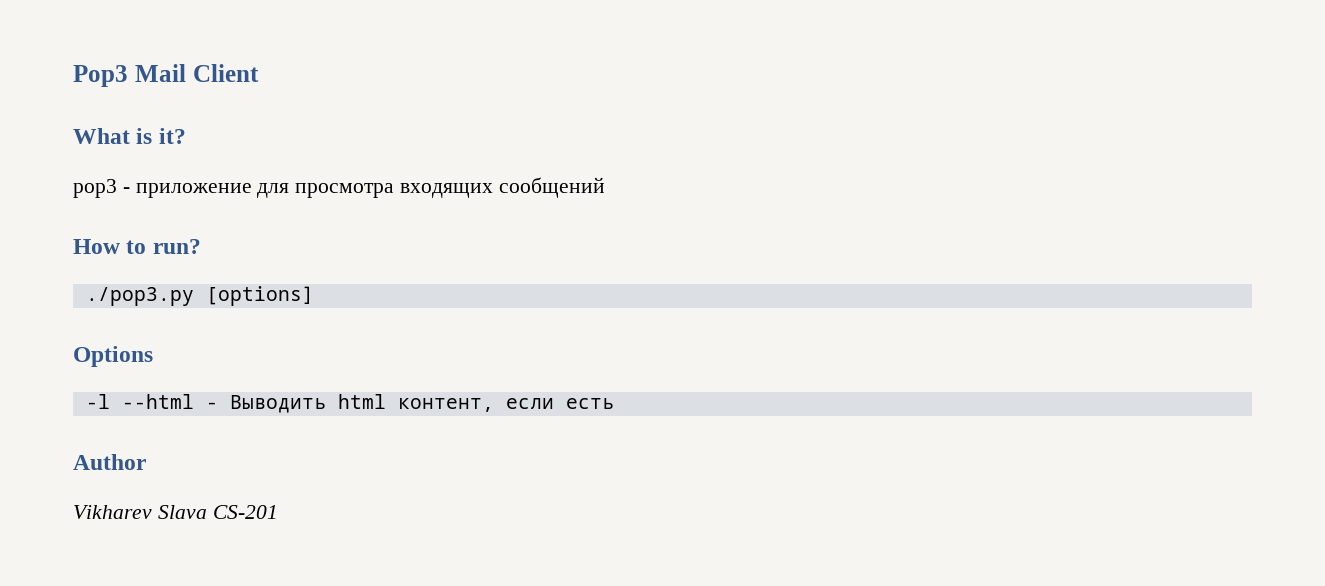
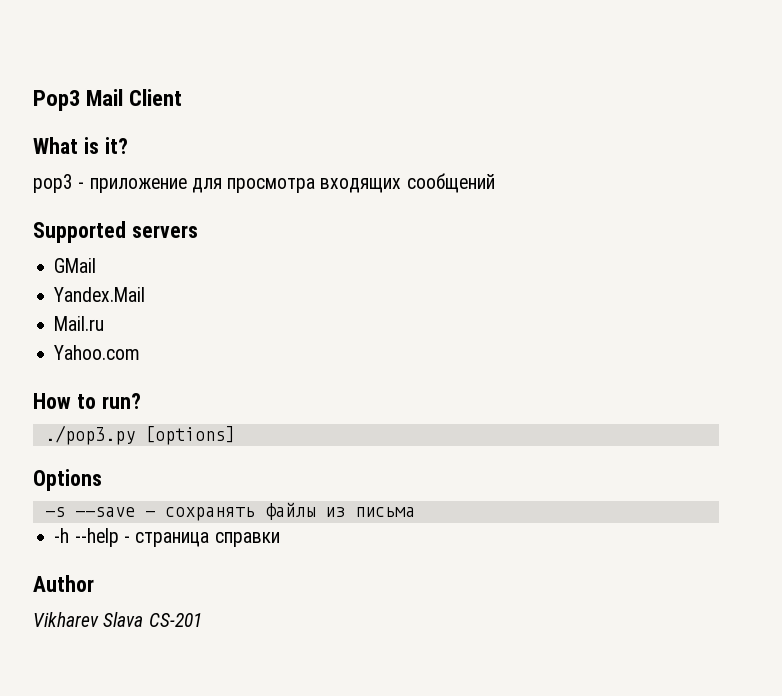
(605, 187) none -> [33,221,198,243] [54,258,97,273] [54,287,146,302] [54,316,105,331] [54,345,141,360] // Supported servers // GMail // Yandex.Mail // Mail.ru // Yahoo.com
[85,394,614,413] -l --html - Выводить html контент, если есть -> [44,502,415,521] [54,528,280,547] -s --save - сохранять файлы из письма // -h --help - страница справки

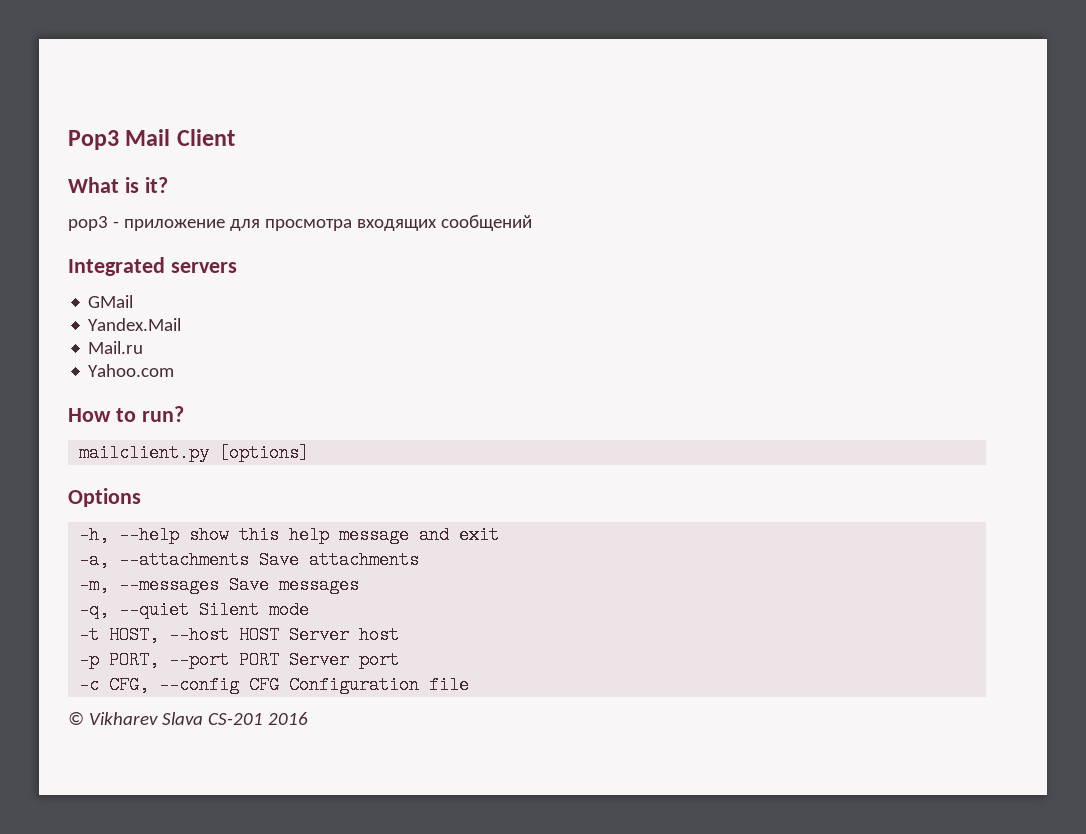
[33,221,126,243] Supported -> [68,257,165,276] Integrated
[44,425,135,445] ./pop3.py -> [79,444,210,462] mailclient.py
[44,502,415,521] [54,528,280,547] [33,575,94,592] -s --save - сохранять файлы из письма // -h --help - страница справки // Author // -> [79,526,500,544] [79,551,420,569] [79,576,360,594] [79,601,310,619] [79,626,400,644] [79,651,400,669] [79,676,470,694] [68,712,84,725] -h, --help show this help message and exit // -a, --attachments Save attachments // -m, --messages Save messages // -q, --quiet Silent mode // -t HOST, --host HOST Server host // -p PORT, --port PORT Server port // -c CFG, --config CFG Configuration file // ©
(202, 620) none -> [267,712,308,725] 2016

